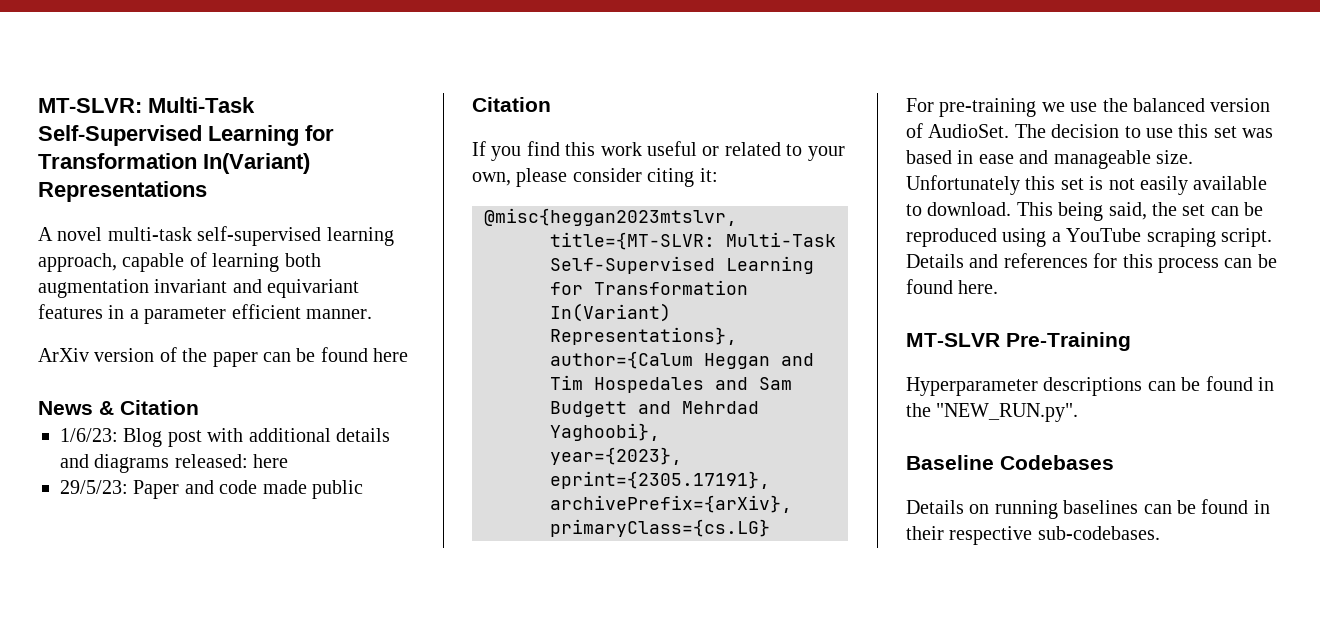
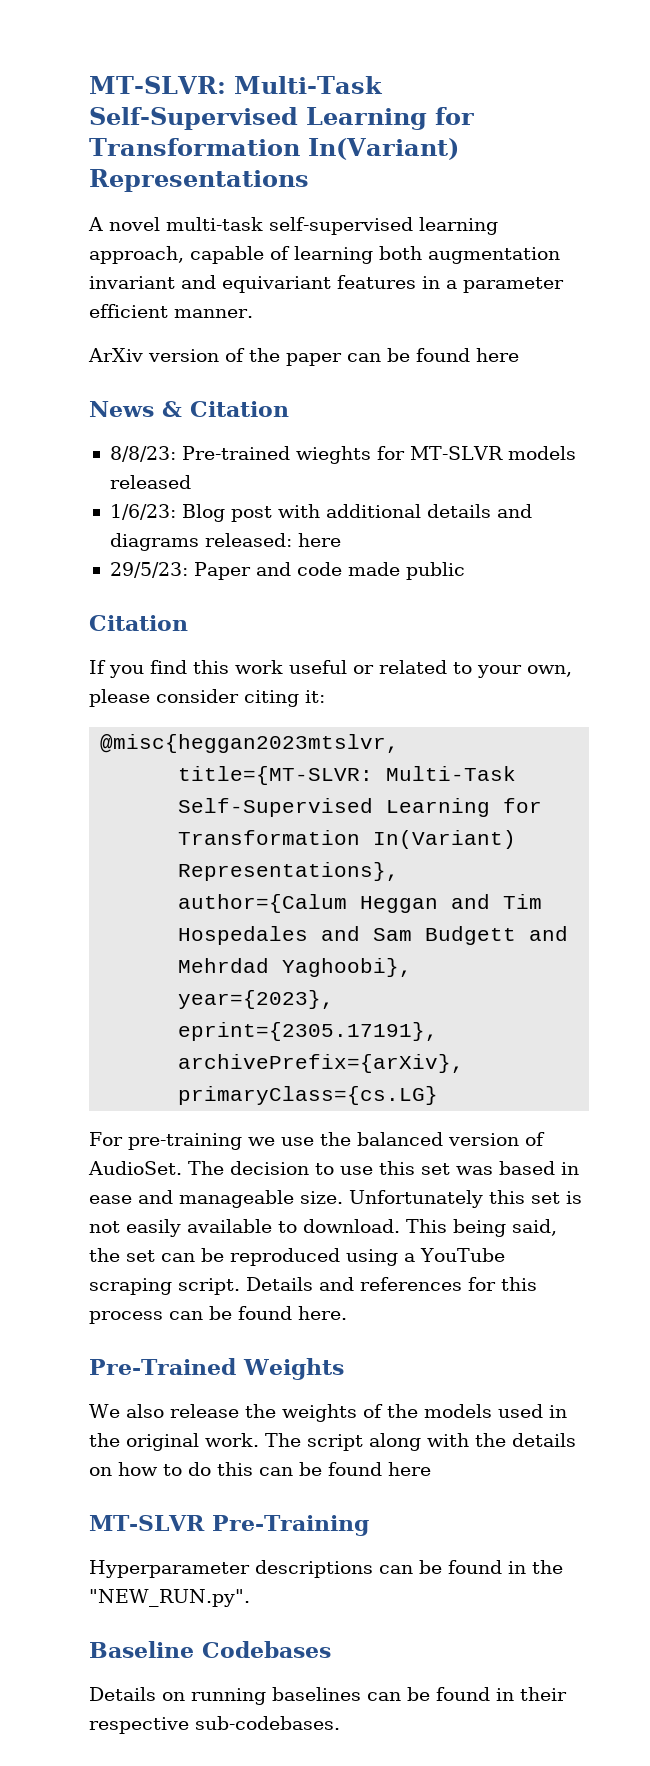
(199, 407) none -> [109,446,576,464] [109,475,191,489] // 8/8/23: Pre-trained wieghts for MT-SLVR models released
(999, 287) none -> [89,1358,344,1380] [89,1404,567,1422] [89,1433,576,1451] [89,1462,431,1476] // Pre-Trained Weights // We also release the weights of the models used in the original work. The script along with the details on how to do this can be found here

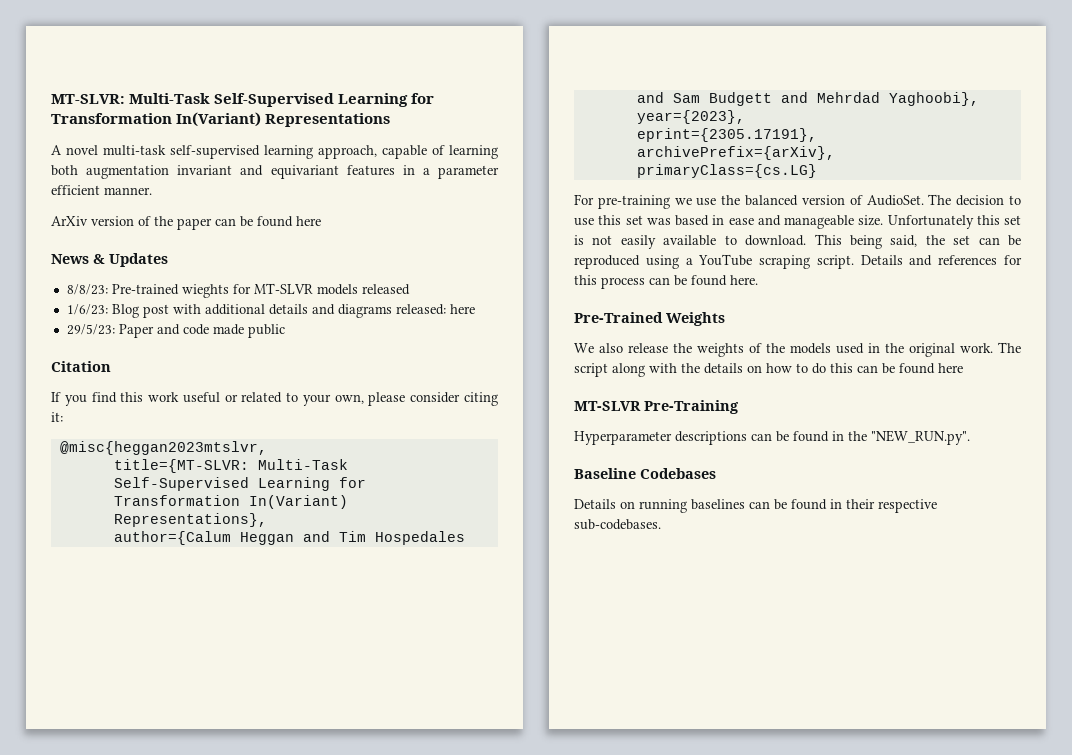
[190,401,289,417] Citation -> [109,253,168,267] Updates

